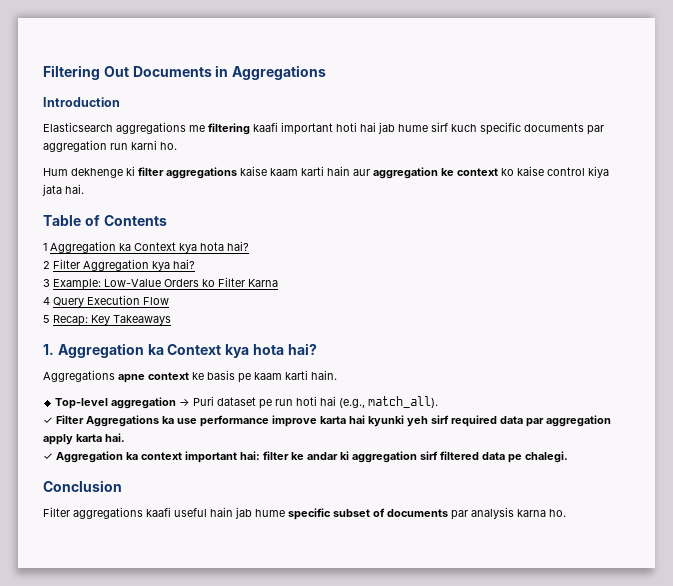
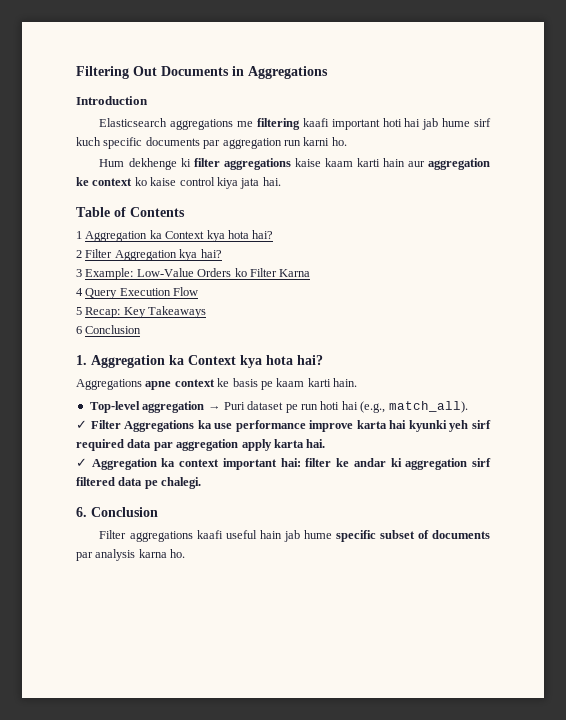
(171, 320) none -> [76,325,142,334] // 6 Conclusion
(568, 457) none -> [76,507,87,517] 6.

